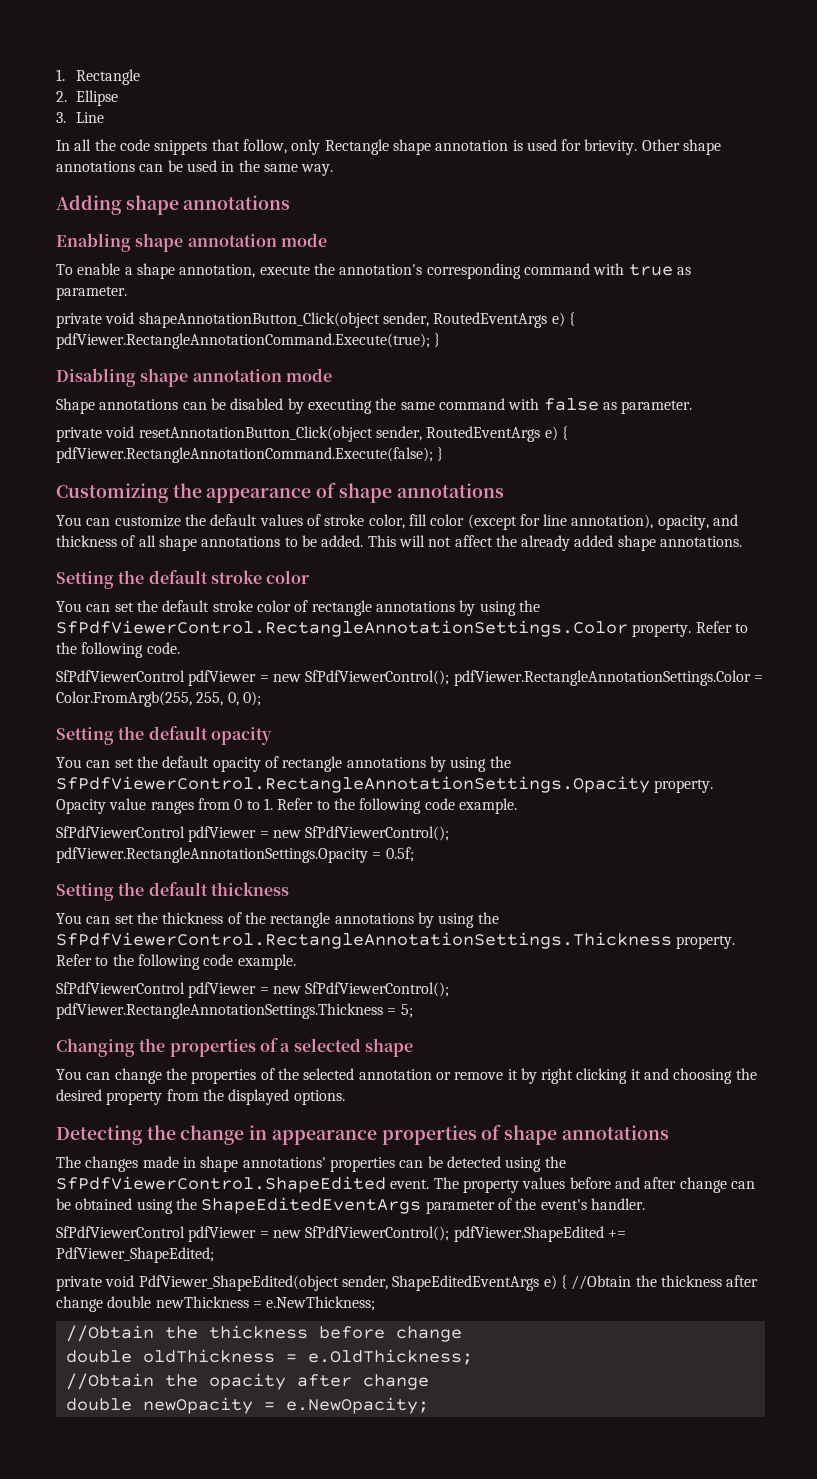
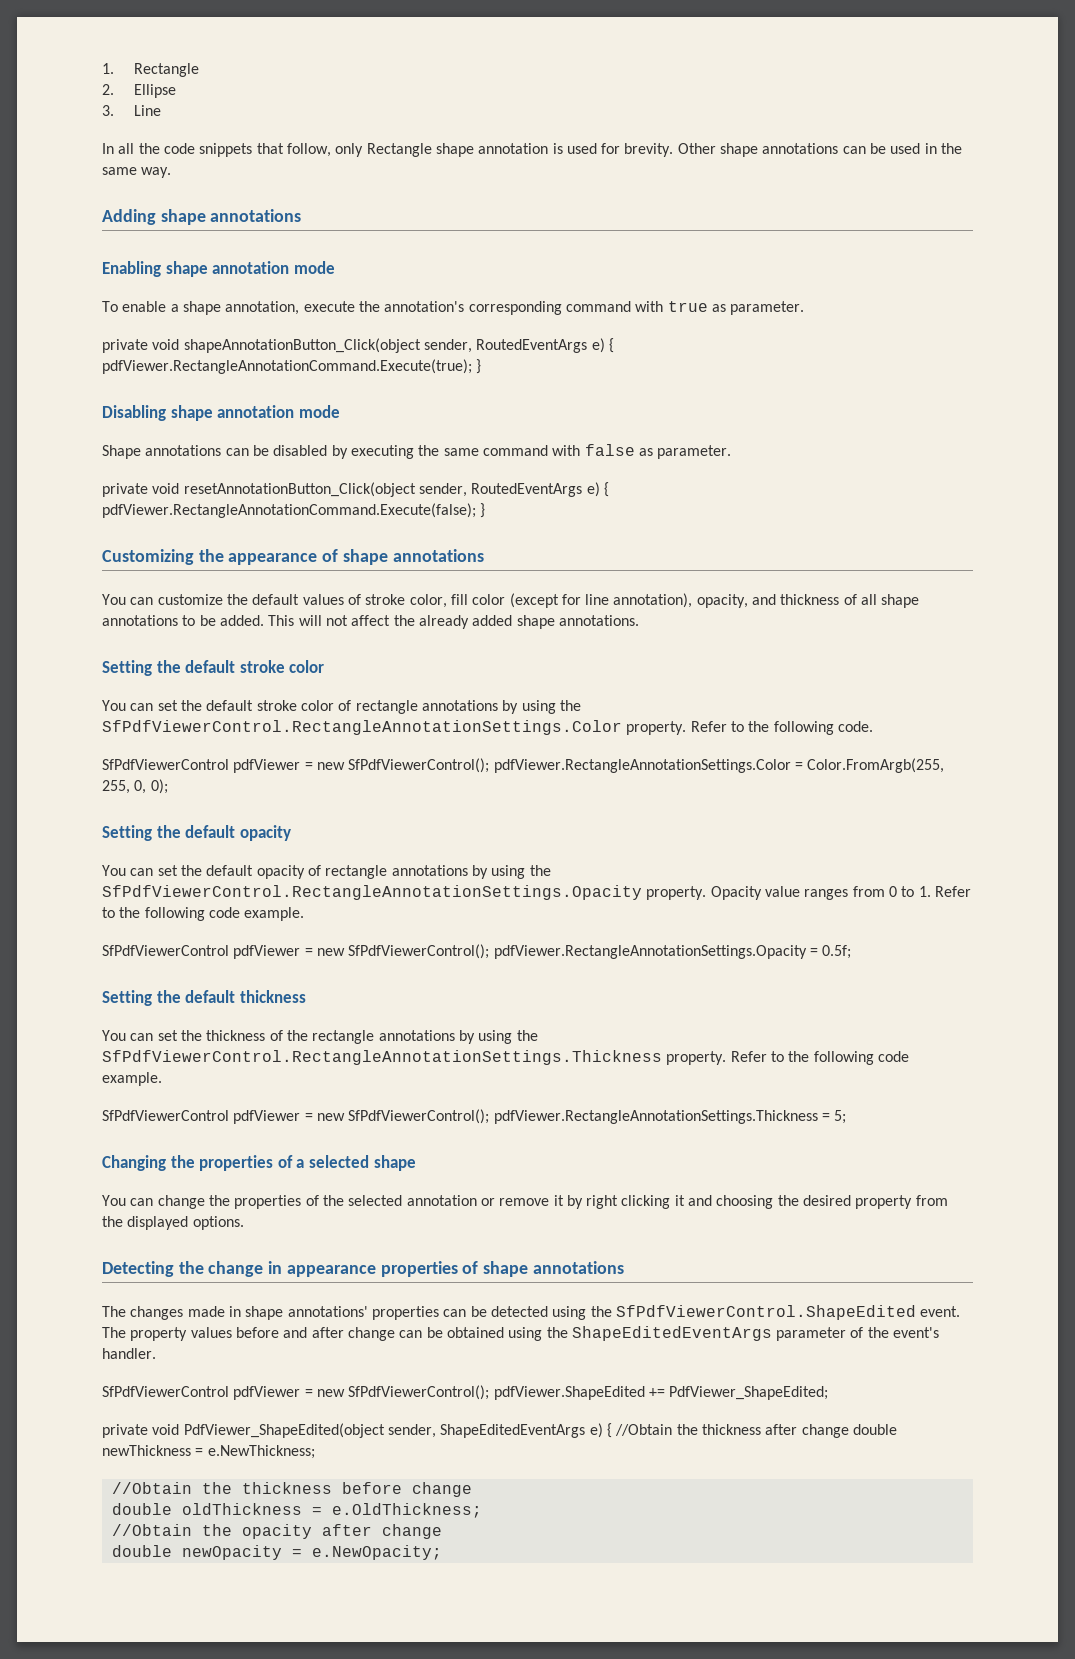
[584,139,638,155] brievity. -> [624,143,674,157] brevity.

